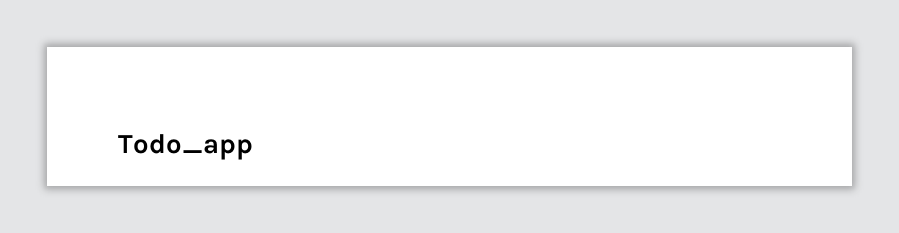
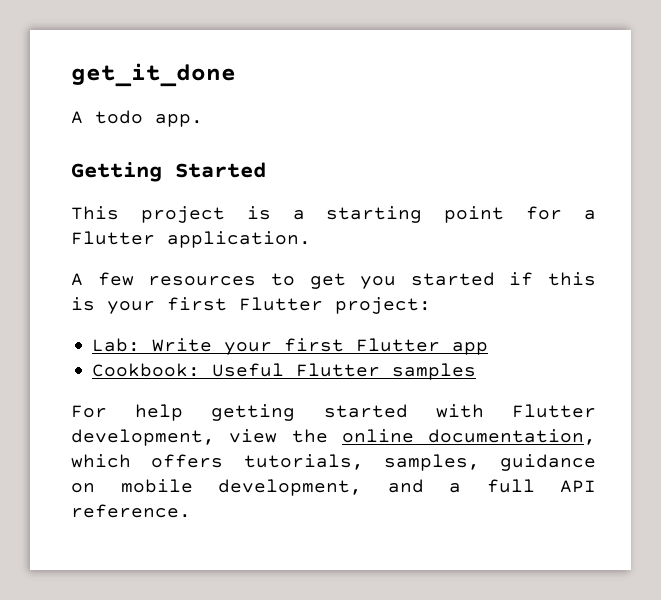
[118,134,253,160] Todo_app -> [71,63,236,87] [71,110,203,127] [71,162,266,182] [71,206,596,223] [71,231,311,248] [71,272,596,289] [71,297,431,314] [92,338,489,355] [92,363,477,380] [71,404,596,421] [71,429,596,446] [71,454,596,471] [71,479,596,496] [71,504,191,518] get_it_done // A todo app. // Getting Started // This project is a starting point for a Flutter application. // A few resources to get you started if this is your first Flutter project: // Lab: Write your first Flutter app // Cookbook: Useful Flutter samples // For help getting started with Flutter development, view the online documentation, which offers tutorials, samples, guidance on mobile development, and a full API reference.

